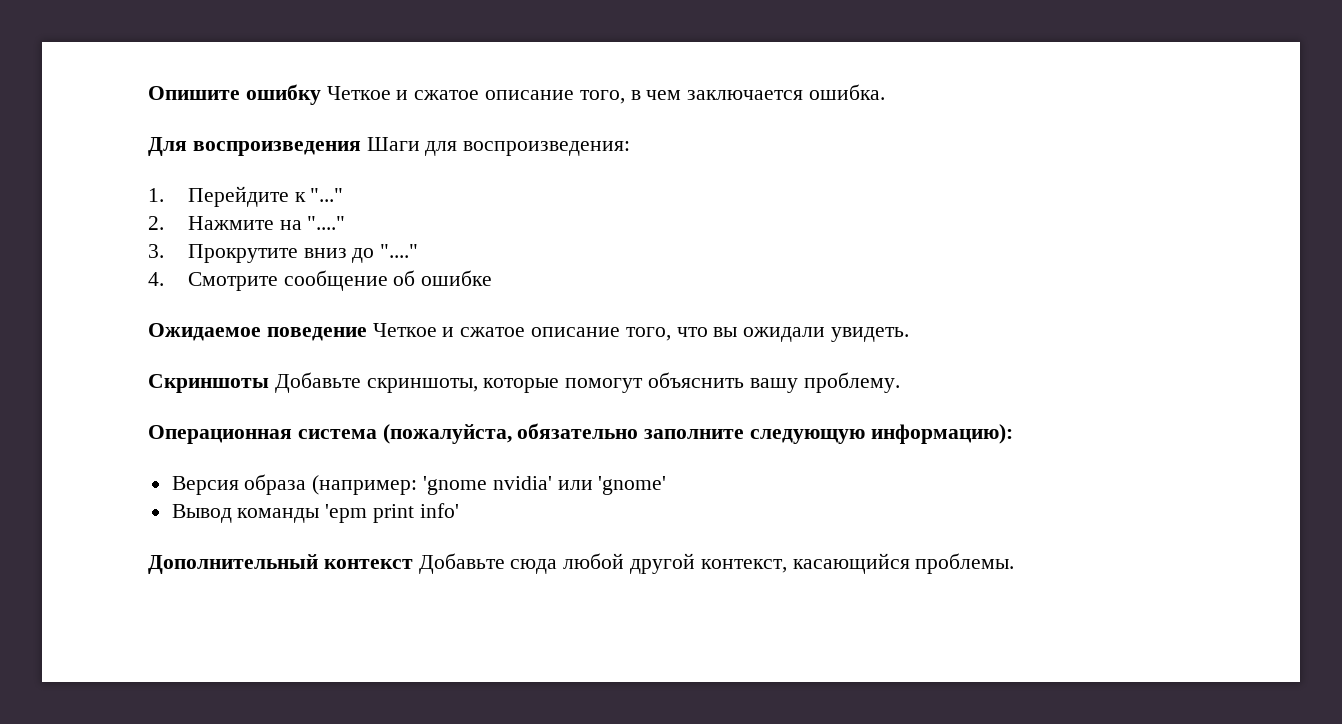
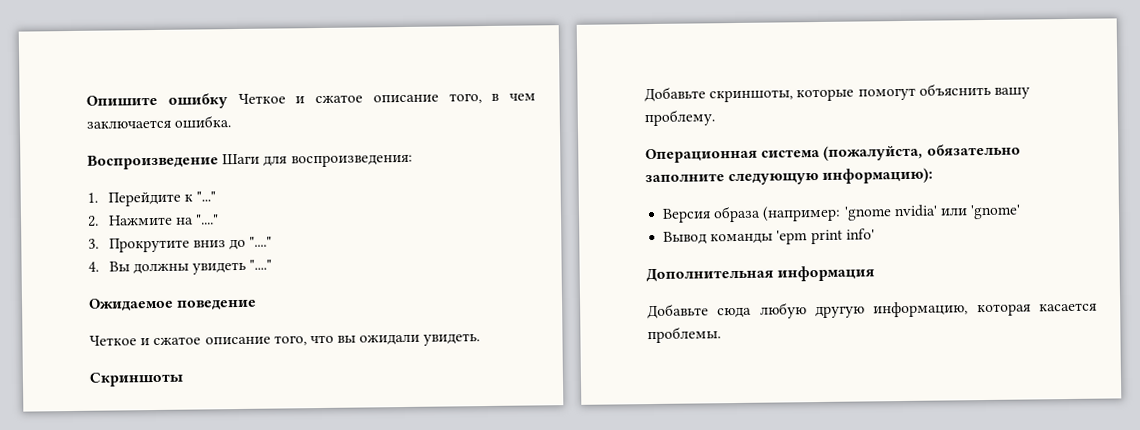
[148,137,361,156] Для воспроизведения -> [87,154,219,170] Воспроизведение
[187,270,493,291] Смотрите сообщение об ошибке -> [108,259,273,275] Вы должны увидеть "...."
(367, 334) none -> (258, 305) //
(269, 383) none -> (184, 379) //
[148,553,910,574] Дополнительный контекст Добавьте сюда любой другой контекст, касающийся -> [646,265,876,283] [647,301,1097,320] Дополнительная информация // Добавьте сюда любую другую информацию, которая касается

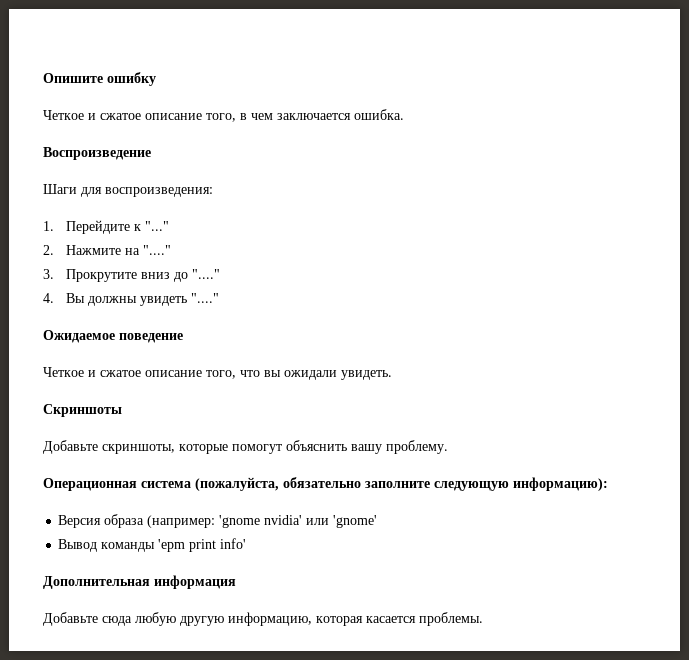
(228, 101) none -> (156, 79) //
(219, 162) none -> (151, 153) //

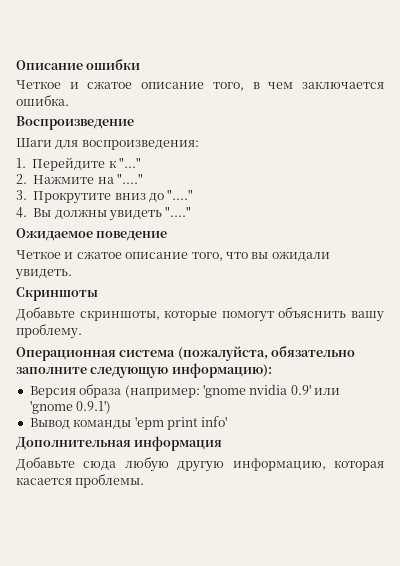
[43,72,156,86] Опишите ошибку -> [16,58,141,70] Описание ошибки
[264,515,378,528] nvidia' или 'gnome' -> [249,384,340,395] [29,400,112,414] nvidia 0.9' или 'gnome 0.9.1')

